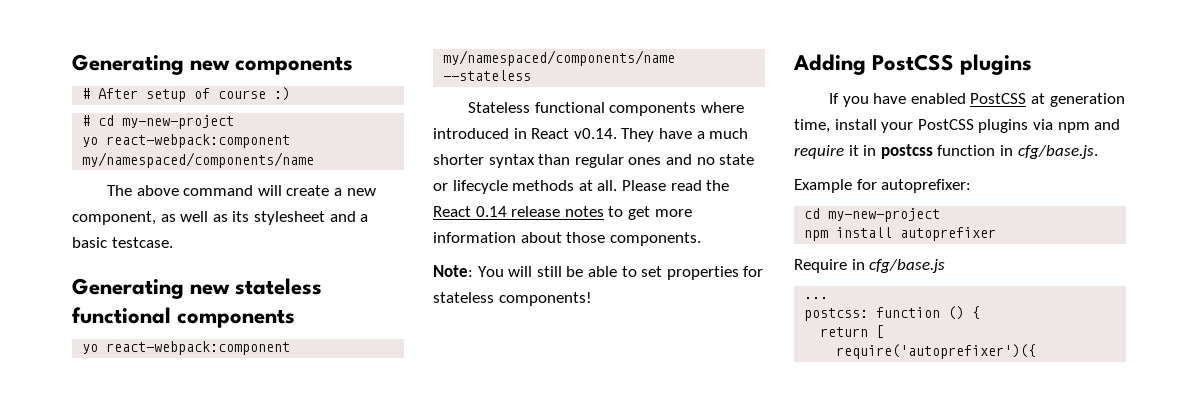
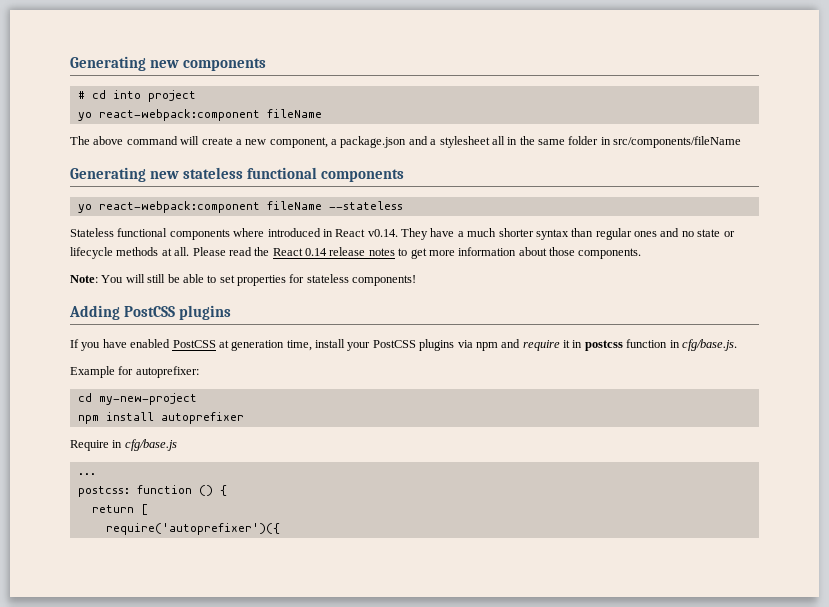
[82,87,291,102] // # After setup of course :) -> (267, 64) none
[122,115,235,129] [82,134,291,148] [82,152,315,168] my-new-project // yo react-webpack:component my/namespaced/components/name -> [112,90,196,102] [77,109,322,121] into project // yo react-webpack:component fileName
[160,211,369,225] [72,237,173,248] as well as its stylesheet and a basic testcase. -> [331,136,742,148] a package.json and a stylesheet all in the same folder in src/components/fileName
[443,50,676,66] my/namespaced/components/name -> [266,201,322,210] fileName

